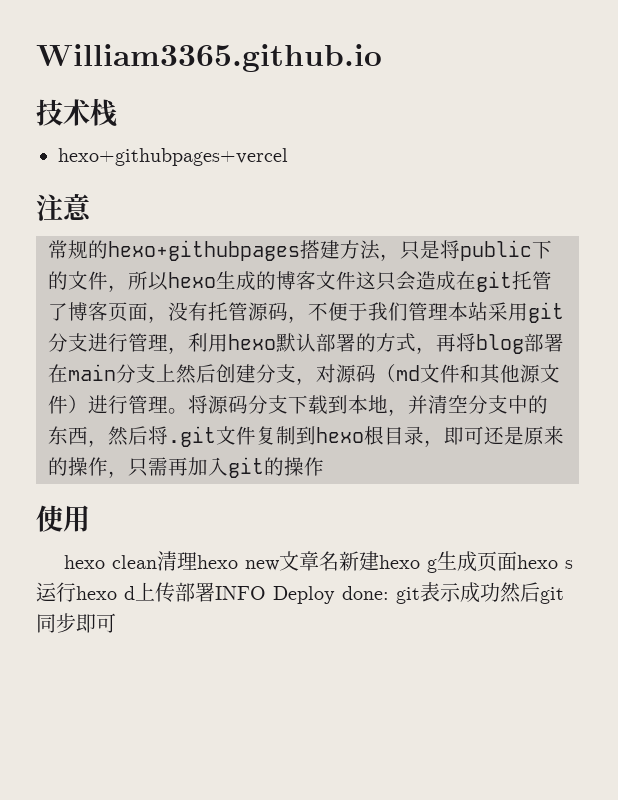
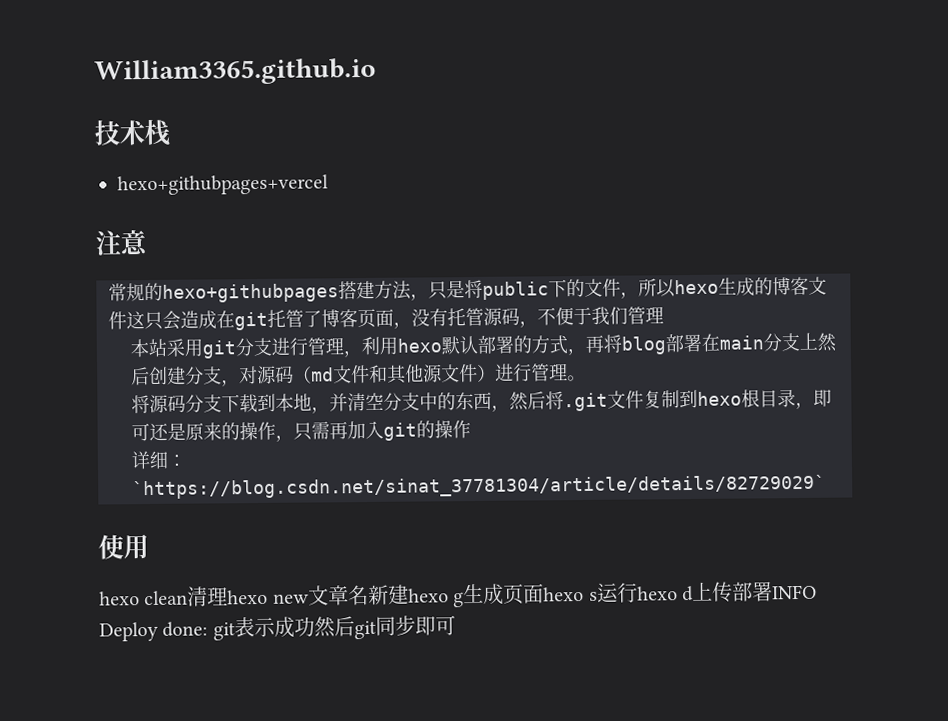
(448, 311) none -> (664, 315) //
(188, 411) none -> (586, 378) //
(324, 466) none -> [131,450,186,470] [132,474,826,500] // 详细：`https://blog.csdn.net/sinat_37781304/article/details/82729029`

